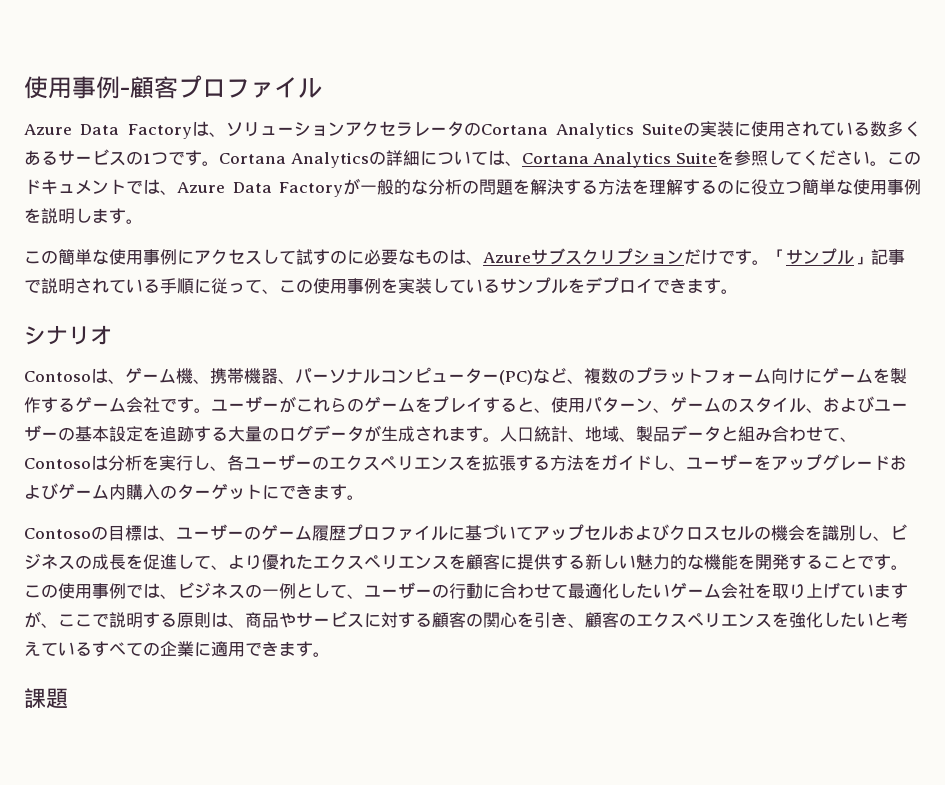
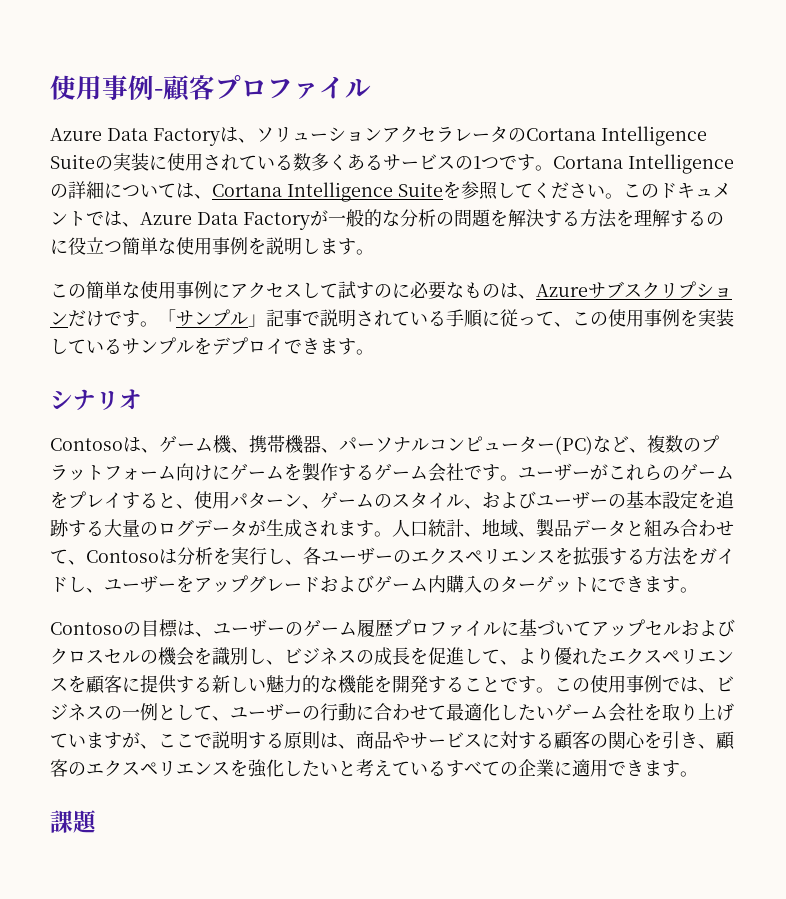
[555,123,634,139] Analytics -> [601,126,707,146] Intelligence
[290,152,369,168] Analytics -> [628,154,734,174] Intelligence
[593,152,672,168] Analytics -> [287,182,393,202] Intelligence

